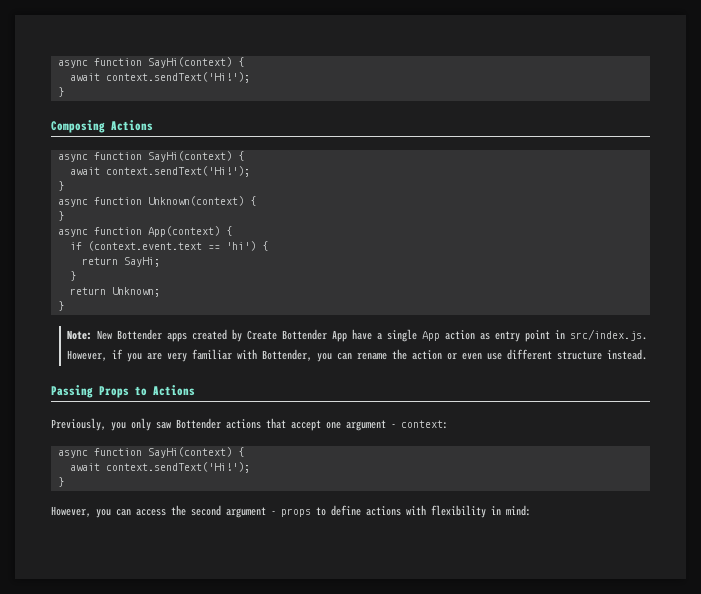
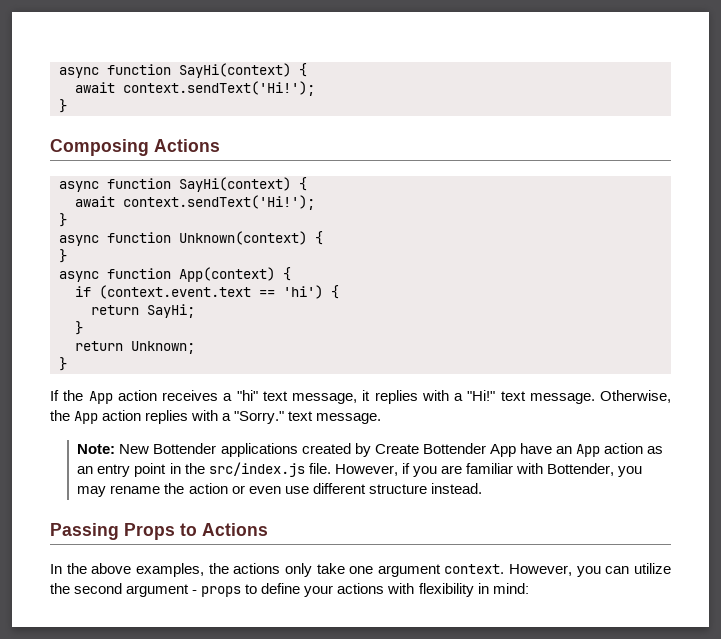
(64, 306) none -> [50,390,671,404] [50,410,382,424] // If the App action receives a "hi" text message, it replies with a "Hi!" text message. Otherwise, the App action replies with a "Sorry." text message.
[166,333,187,342] apps -> [220,443,298,457] applications
[376,329,417,342] a single -> [555,446,572,454] an
(490, 336) none -> [77,466,94,474] an
[569,329,647,341] src/index.js. -> [184,462,331,477] the src/index.js file.
[166,353,187,362] very -> (462, 469) none
[336,353,352,360] can -> [77,486,107,497] may
[51,418,448,431] [57,447,244,458] [69,462,250,473] [57,477,64,487] Previously, you only saw Bottender actions that accept one argument - context: // async function SayHi(context) { // await context.sendText('Hi!'); // } // -> [50,563,505,577] In the above examples, the actions only take one argument context.
[136,509,166,516] access -> [634,563,671,574] utilize
(361, 510) none -> [304,585,334,597] your

